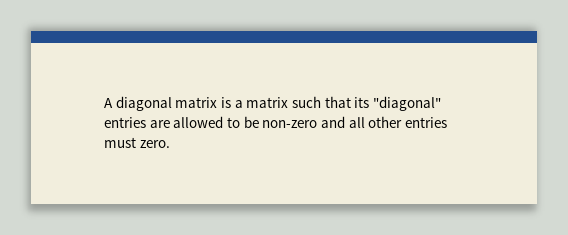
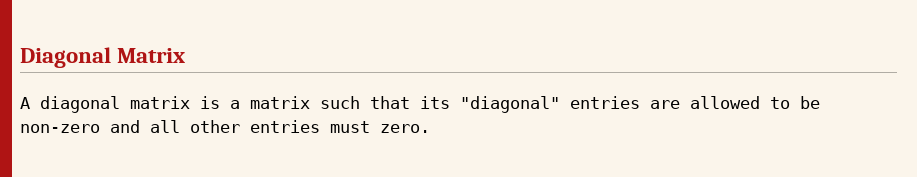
(104, 103) none -> [20,47,186,68] Diagonal Matrix //

